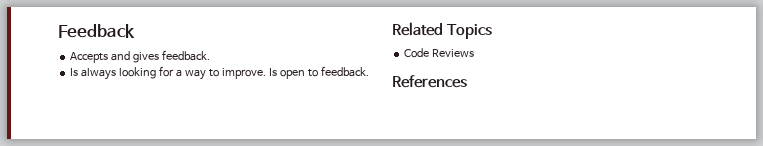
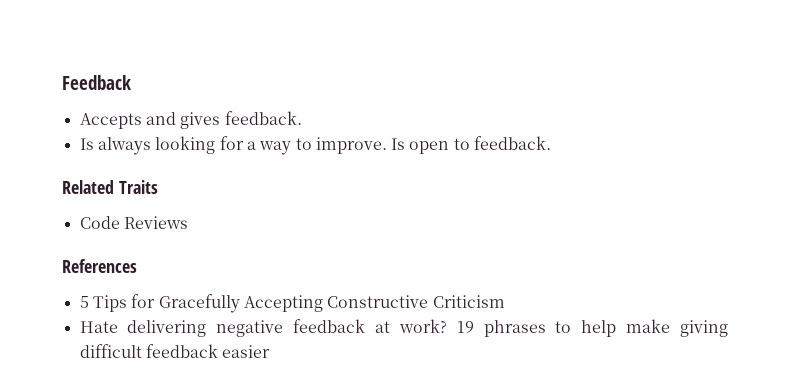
[447,24,493,39] Topics -> [118,180,158,194] Traits
(467, 81) none -> [79,294,505,313] [79,319,729,337] [79,344,271,358] // 5 Tips for Gracefully Accepting Constructive Criticism // Hate delivering negative feedback at work? 19 phrases to help make giving difficult feedback easier

